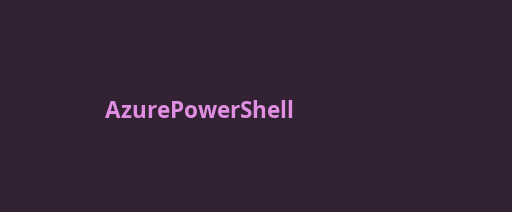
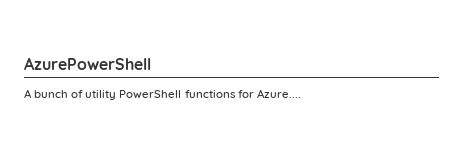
(294, 109) none -> [24,89,301,100] // A bunch of utility PowerShell functions for Azure....

